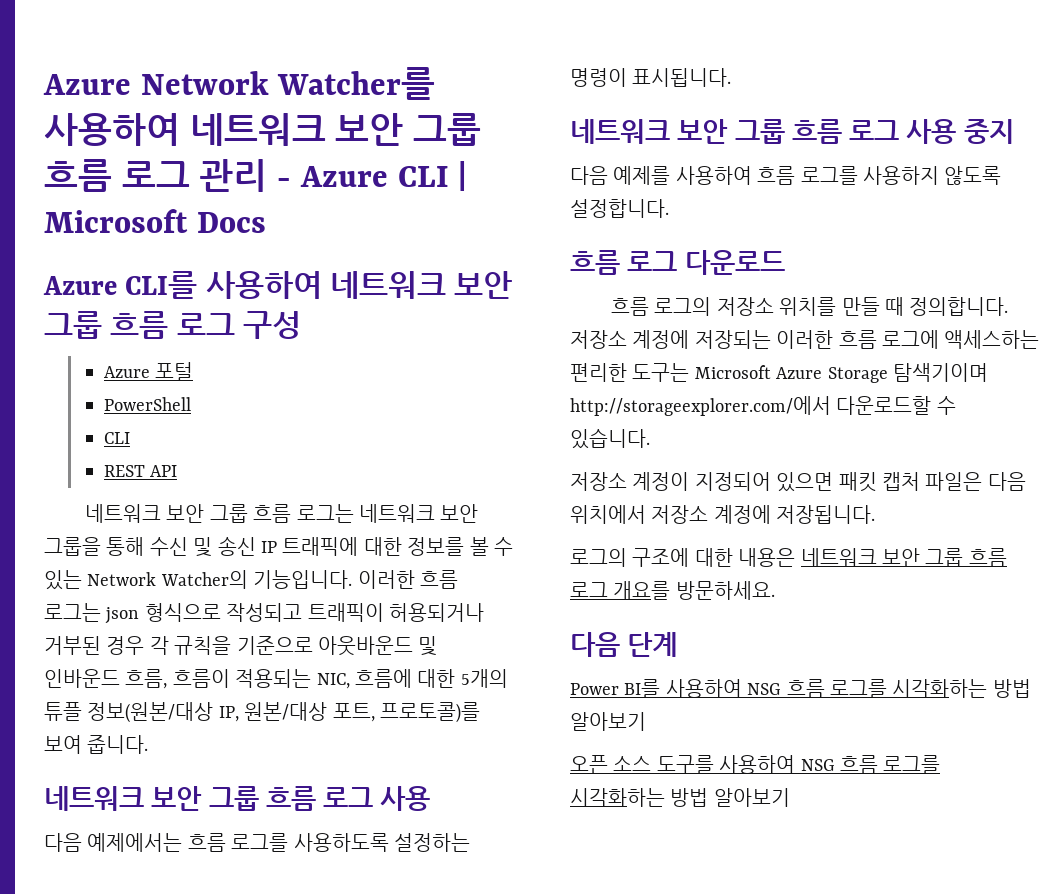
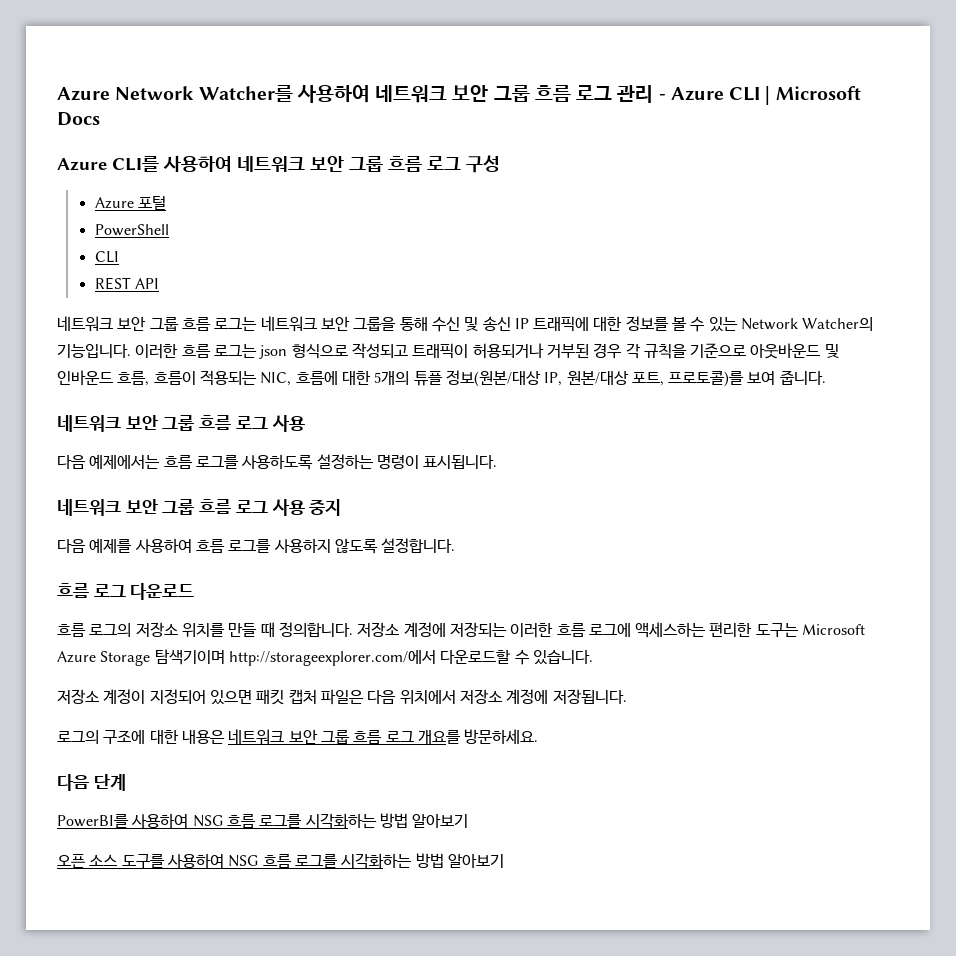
[570,679,661,698] Power BI를 -> [57,814,129,828] PowerBI를

